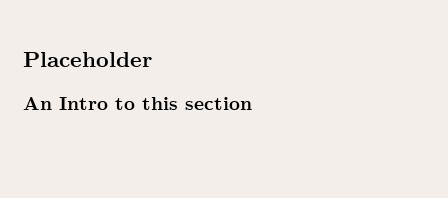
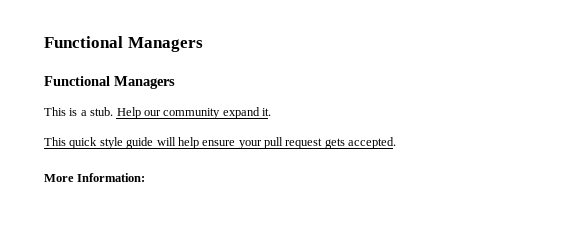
[23,52,152,67] [23,97,252,110] Placeholder // An Intro to this section -> [44,36,203,52] [44,76,175,89] [44,107,271,119] [44,137,397,149] [44,173,146,182] Functional Managers // Functional Managers // This is a stub. Help our community expand it. // This quick style guide will help ensure your pull request gets accepted. // More Information:

